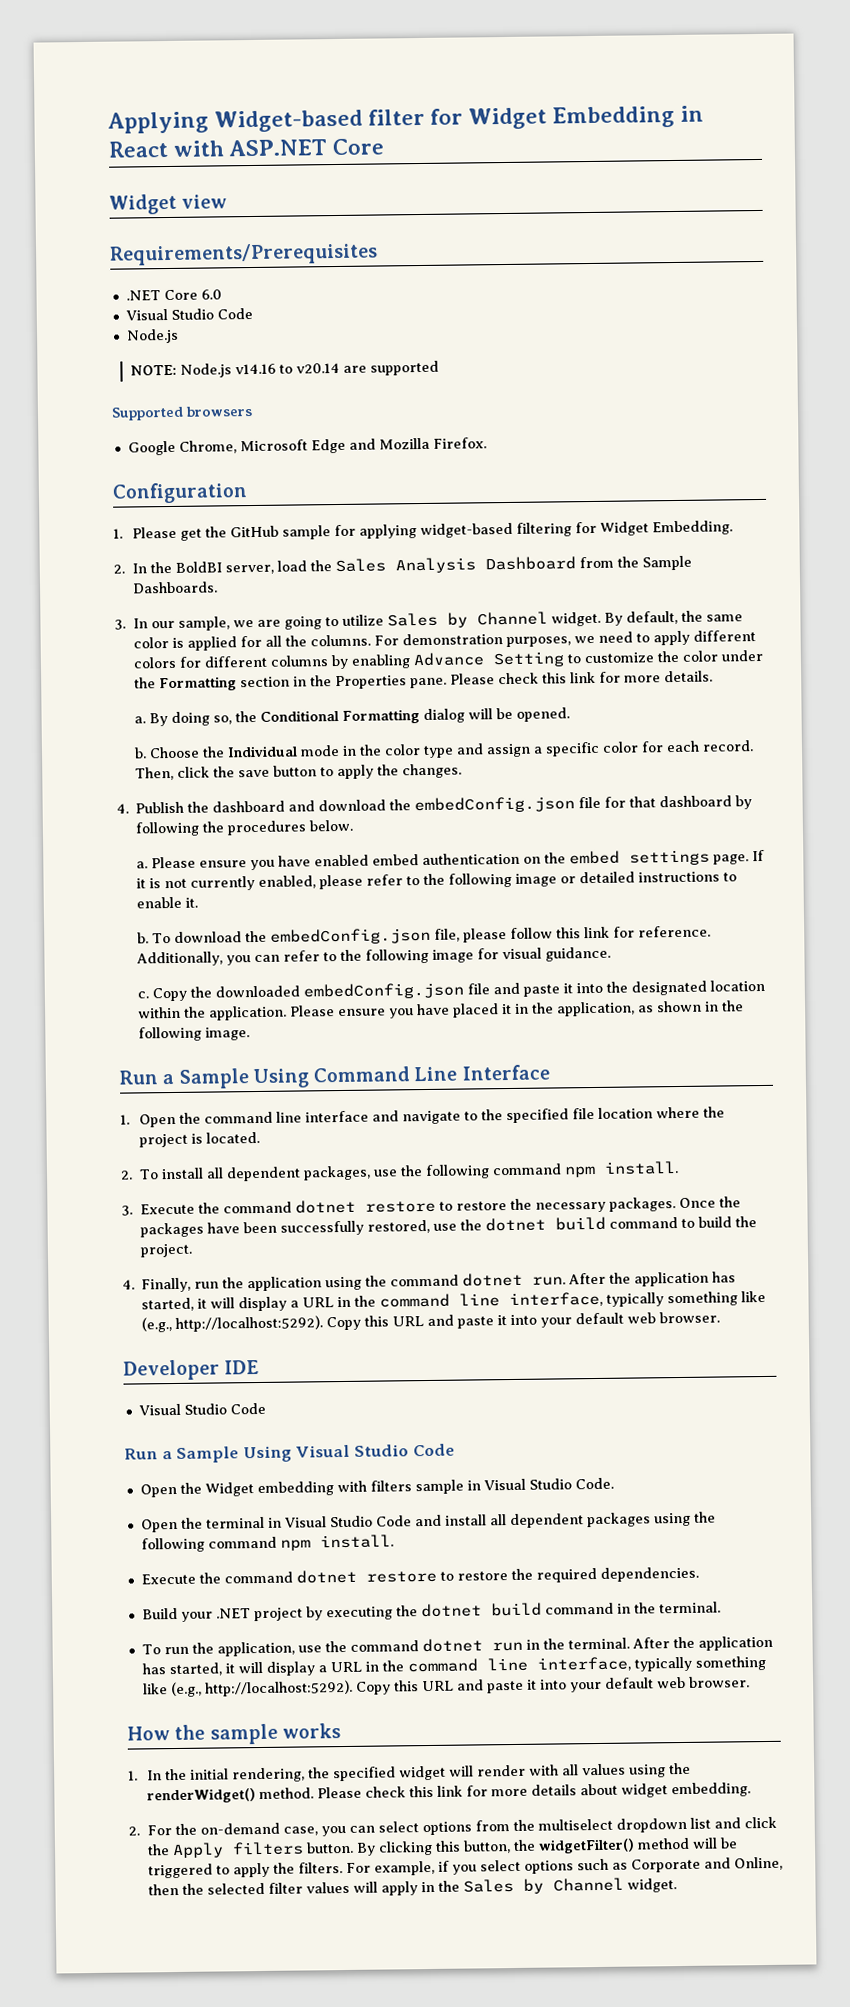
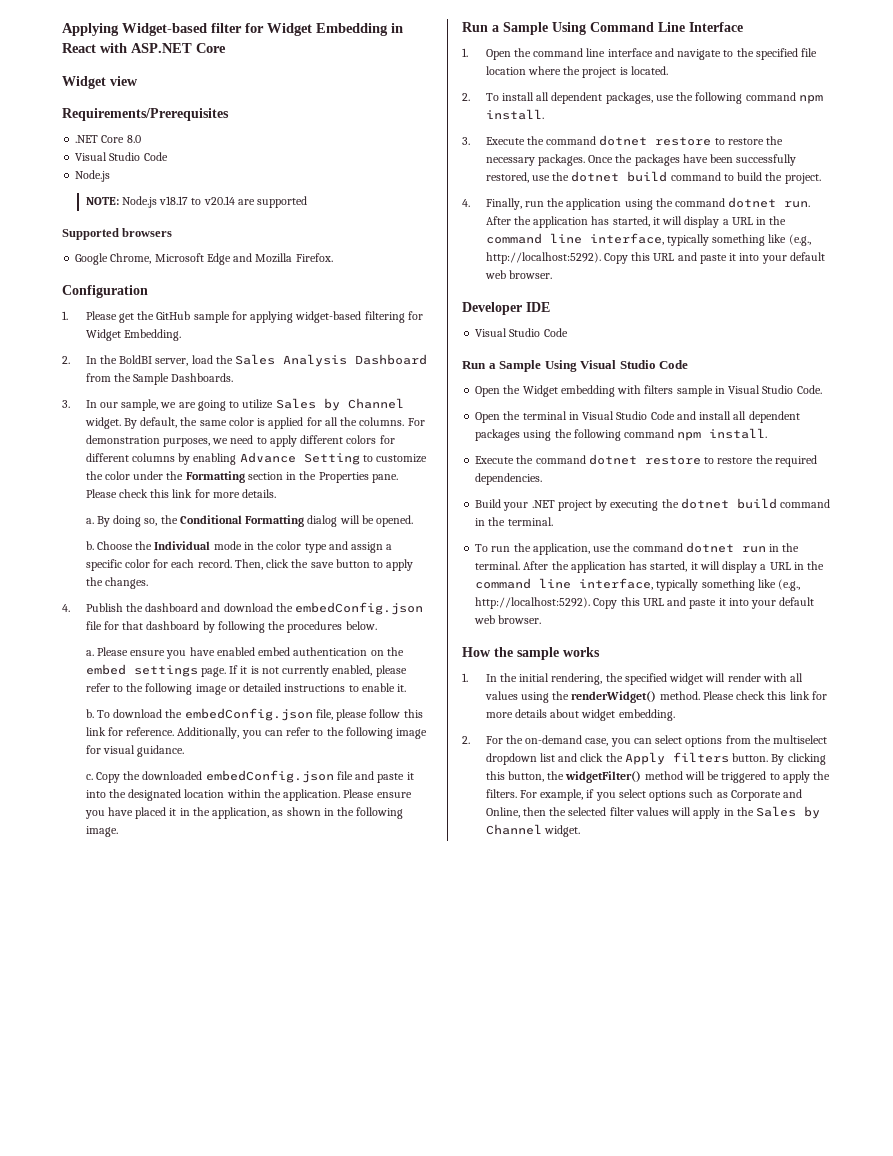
[200,289,222,300] 6.0 -> [126,135,141,143] 8.0
[234,363,276,375] v14.16 -> [159,196,189,205] v18.17

